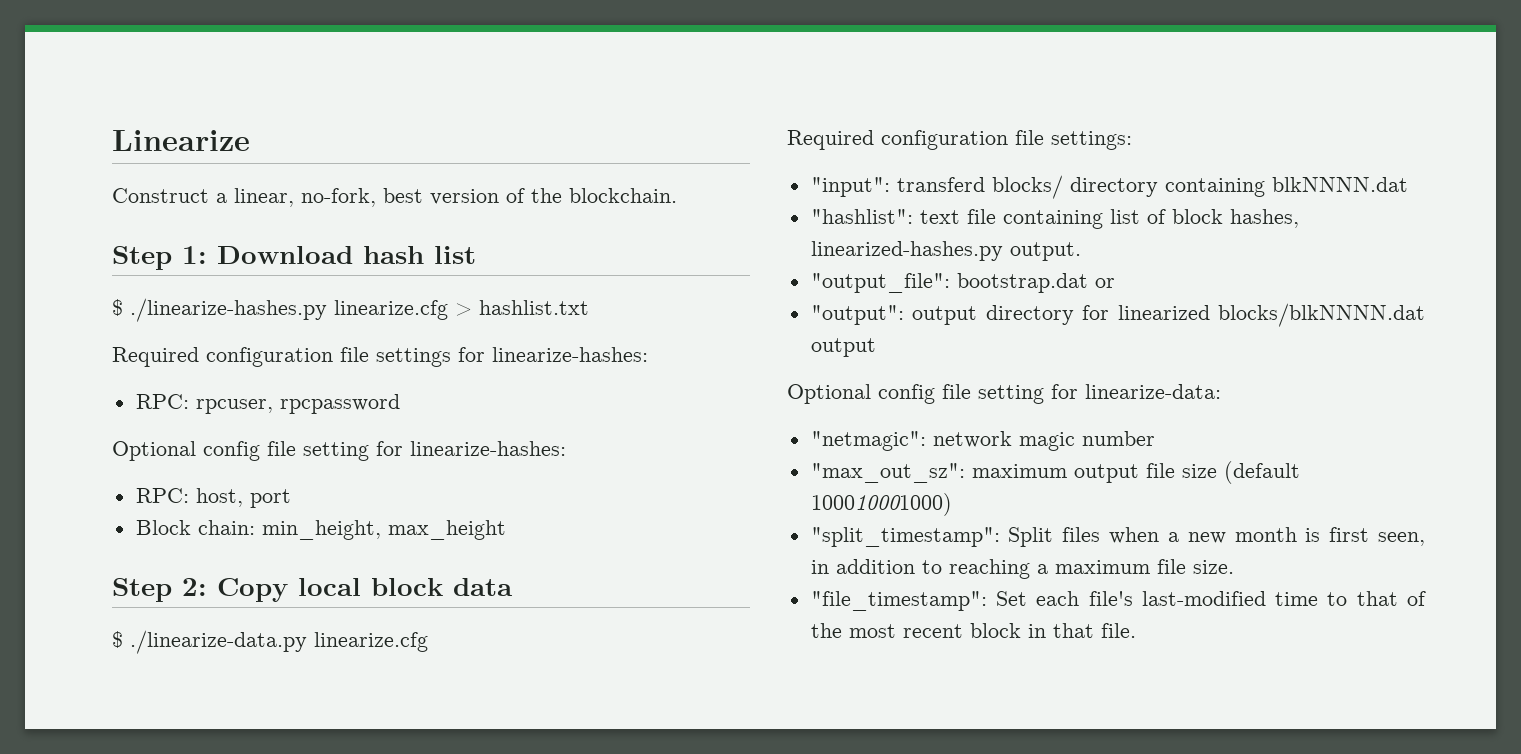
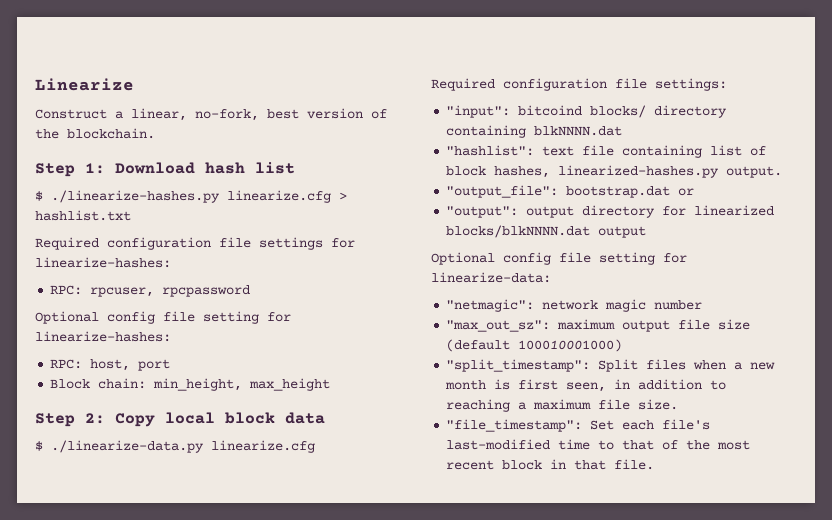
[896,177,985,192] transferd -> [518,105,583,116] bitcoind

